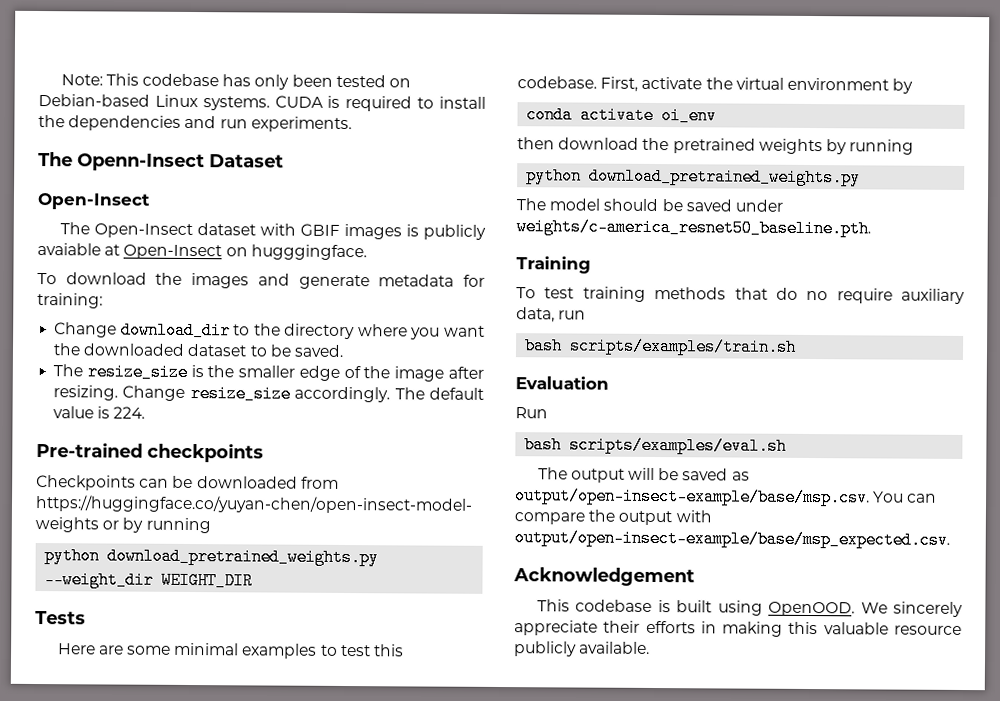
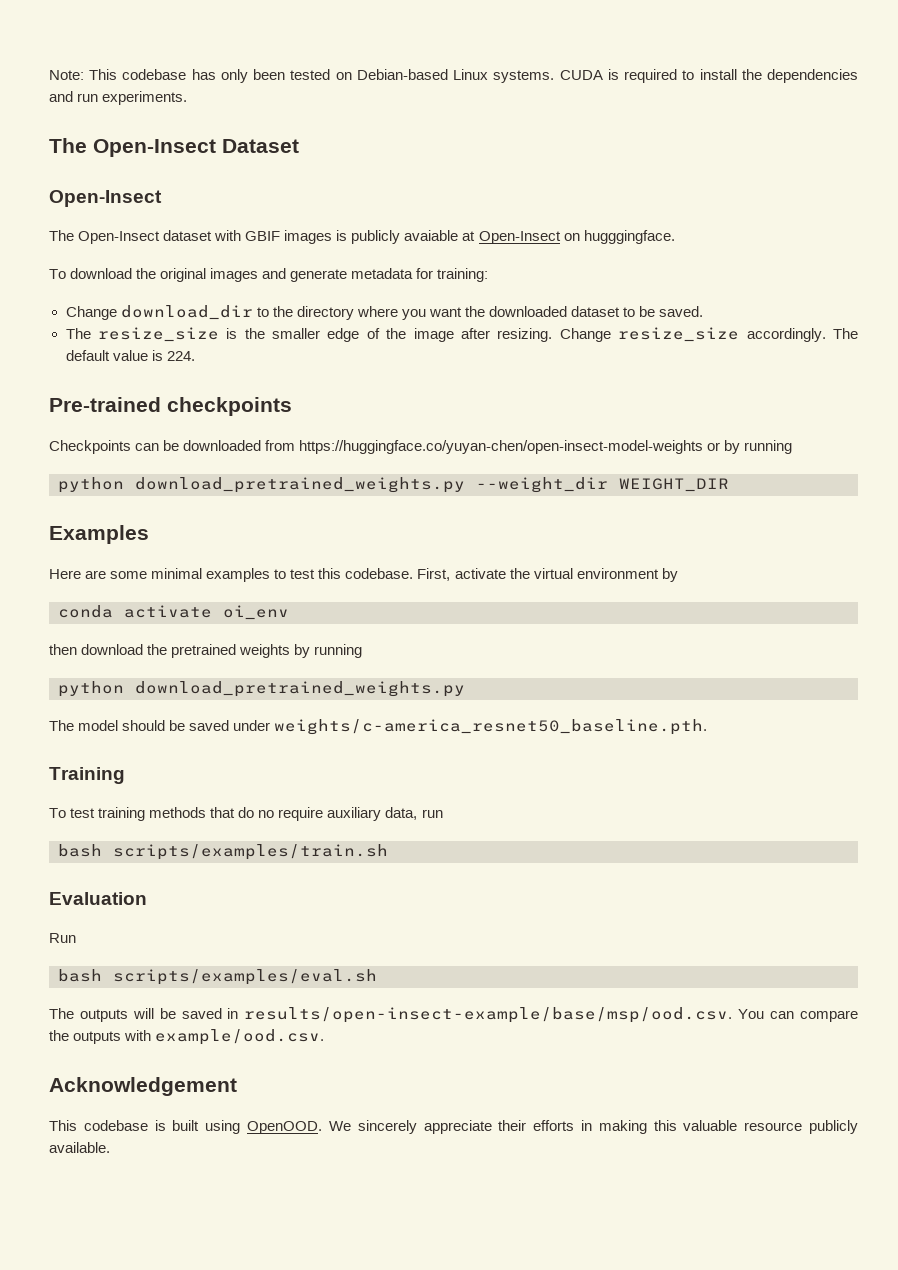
[77,153,205,172] Openn-Insect -> [93,139,216,157] Open-Insect
(183, 278) none -> [160,268,207,282] original
[35,611,86,625] Tests -> [49,525,149,544] Examples
[570,468,625,483] output -> [79,1009,128,1022] outputs
[731,471,750,481] [515,487,870,507] as output/open-insect-example/base/msp.csv. -> [227,1007,733,1023] in results/open-insect-example/base/msp/ood.csv.
[618,510,712,526] [514,529,950,549] output with output/open-insect-example/base/msp_expected.csv. -> [73,1029,325,1045] outputs with example/ood.csv.

